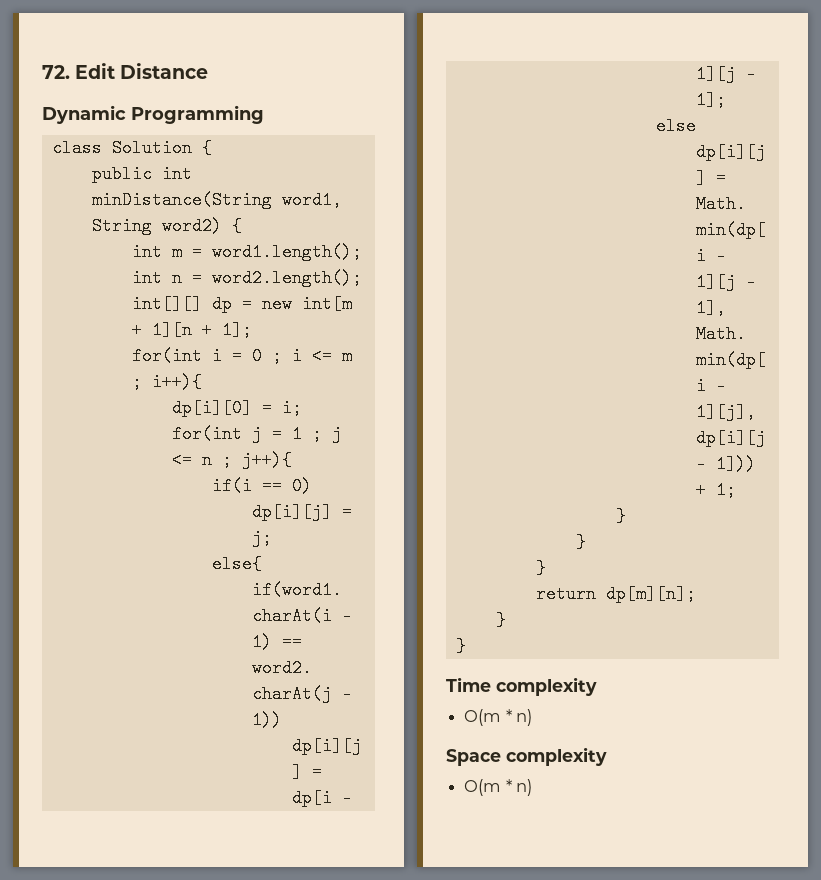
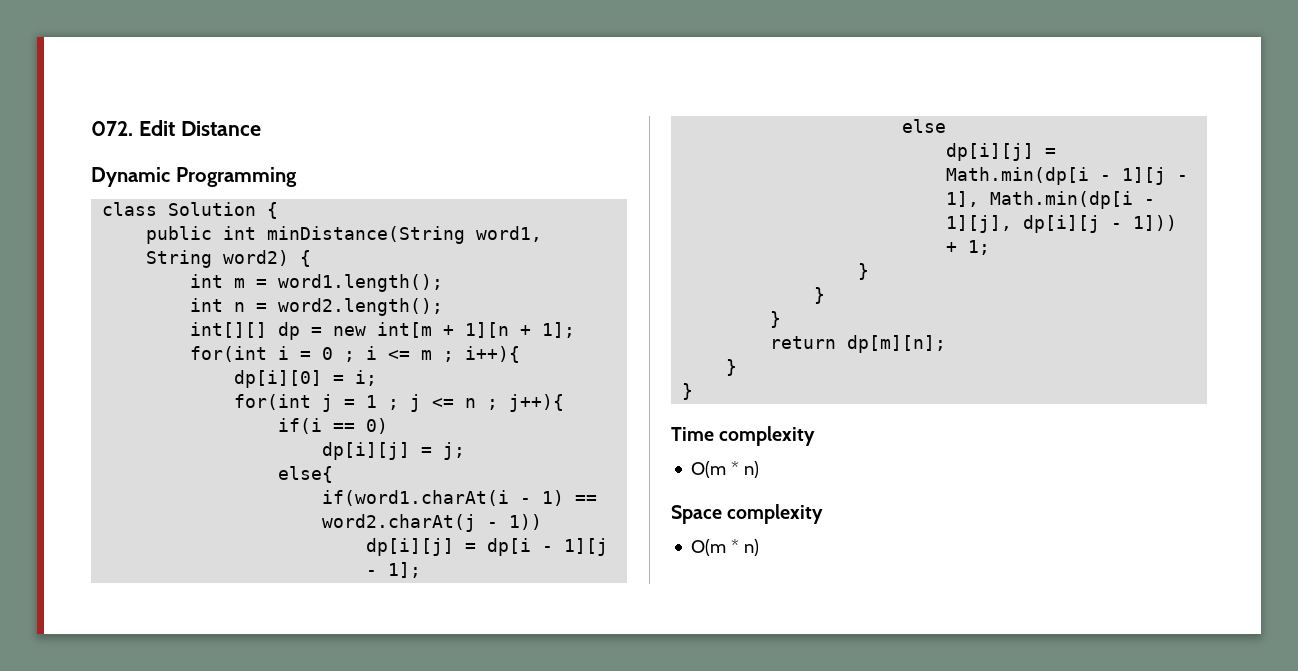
[42,65,70,79] 72. -> [91,121,133,136] 072.

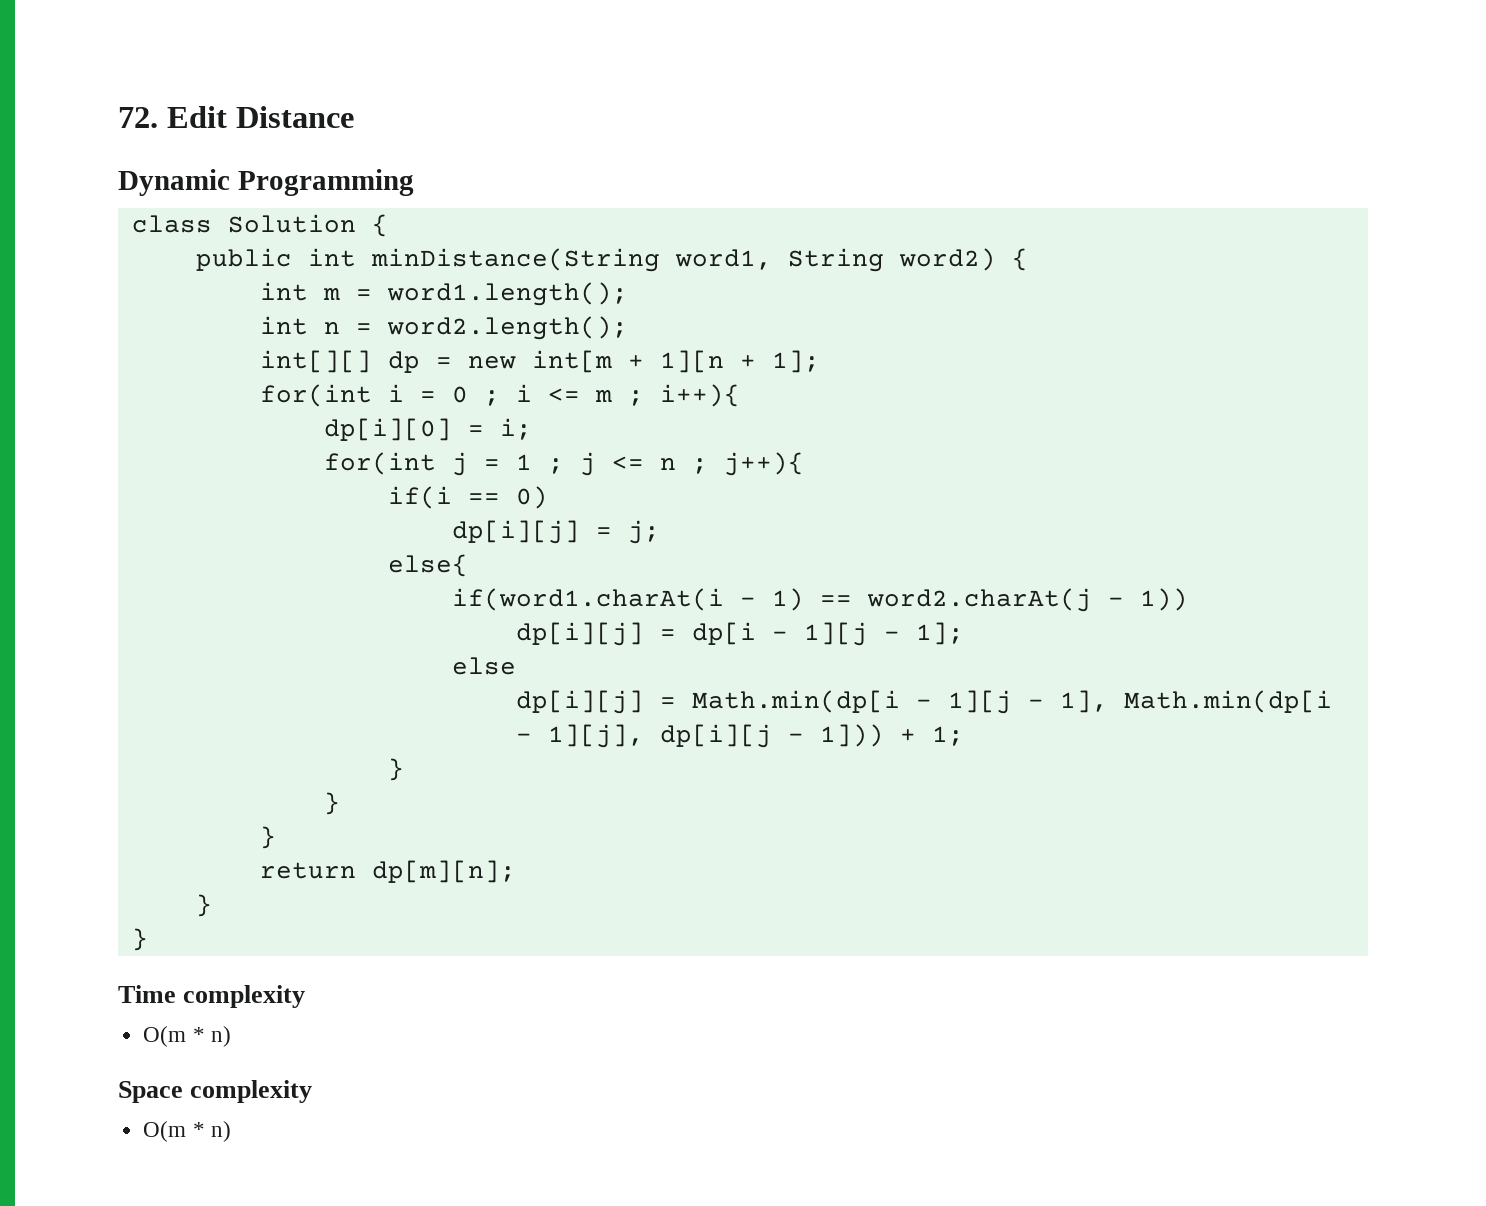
[91,121,133,136] 072. -> [118,107,158,128] 72.

